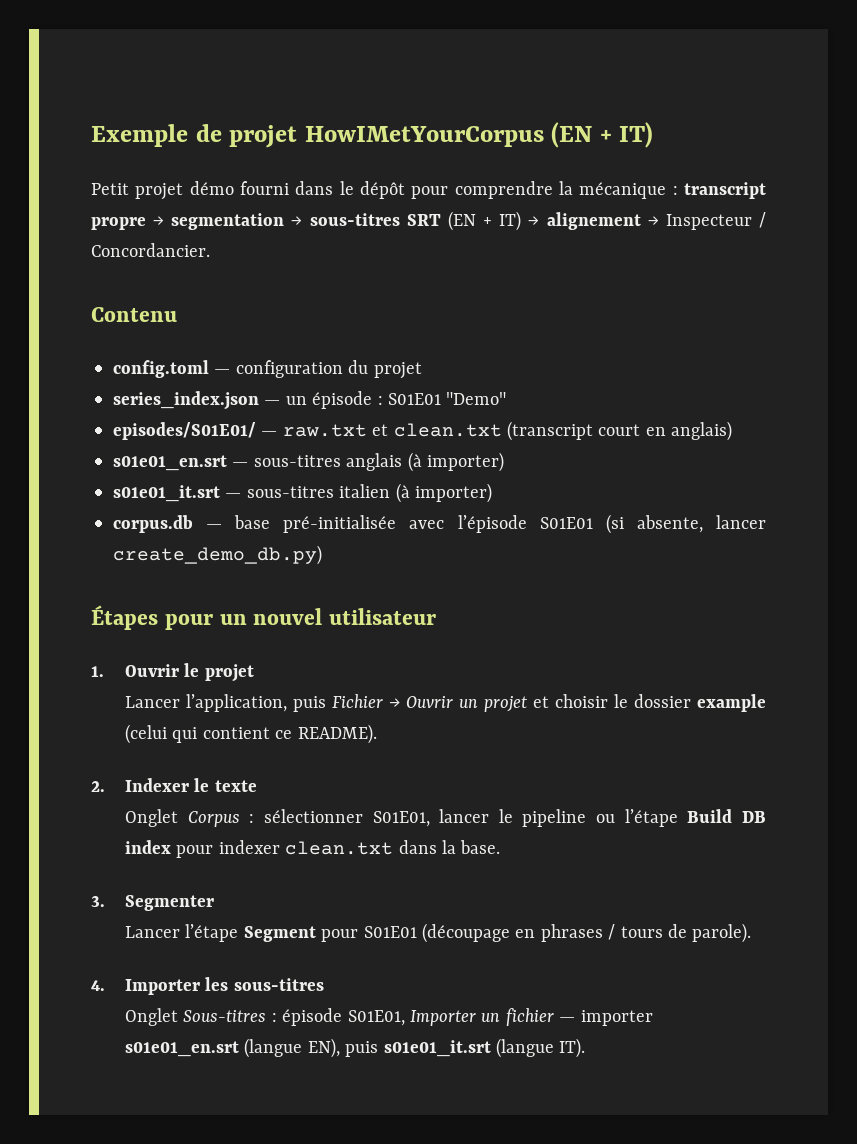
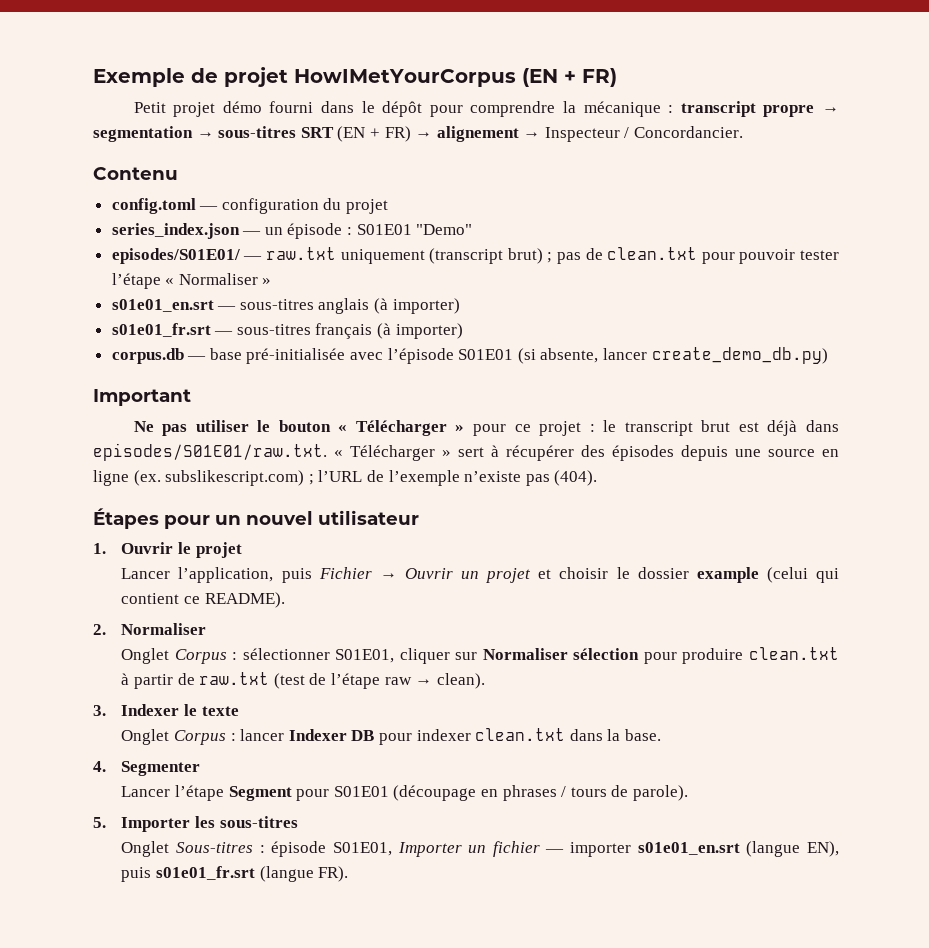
[619,122,654,148] IT) -> [582,68,617,87] FR)
[499,211,522,231] IT) -> [384,126,411,142] FR)
[372,421,733,441] et clean.txt (transcript court en anglais) -> [340,247,840,264] [111,273,272,289] uniquement (transcript brut) ; pas de clean.txt pour pouvoir tester l’étape « Normaliser »
[113,484,391,502] s01e01_it.srt — sous-titres italien -> [111,323,373,339] s01e01_fr.srt — sous-titres français
(322, 555) none -> [93,389,191,406] [133,420,840,436] [93,443,839,461] [93,470,598,486] // Important // Ne pas utiliser le bouton « Télécharger » pour ce projet : le transcript brut est déjà dans episodes/S01E01/raw.txt. « Télécharger » sert à récupérer des épisodes depuis une source en ligne (ex. subslikescript.com) ; l’URL de l’exemple n’existe pas (404).
(105, 786) none -> [121,623,207,635] [121,647,839,664] [121,672,485,689] [93,705,106,716] Normaliser // Onglet Corpus : sélectionner S01E01, cliquer sur Normaliser sélection pour produire clean.txt à partir de raw.txt (test de l’étape raw → clean). // 3.
[263,809,766,827] [125,840,172,854] sélectionner S01E01, lancer le pipeline ou l’étape Build DB index -> [240,729,375,741] lancer Indexer DB
[91,896,105,907] 3. -> [93,761,106,772] 4.
[91,980,105,991] 4. -> [93,817,106,828] 5.
[383,1038,586,1058] s01e01_it.srt (langue IT). -> [155,866,349,882] s01e01_fr.srt (langue FR).

